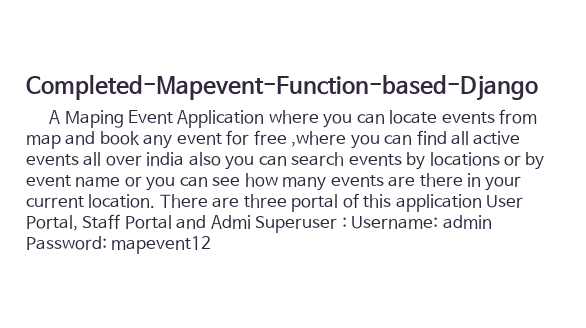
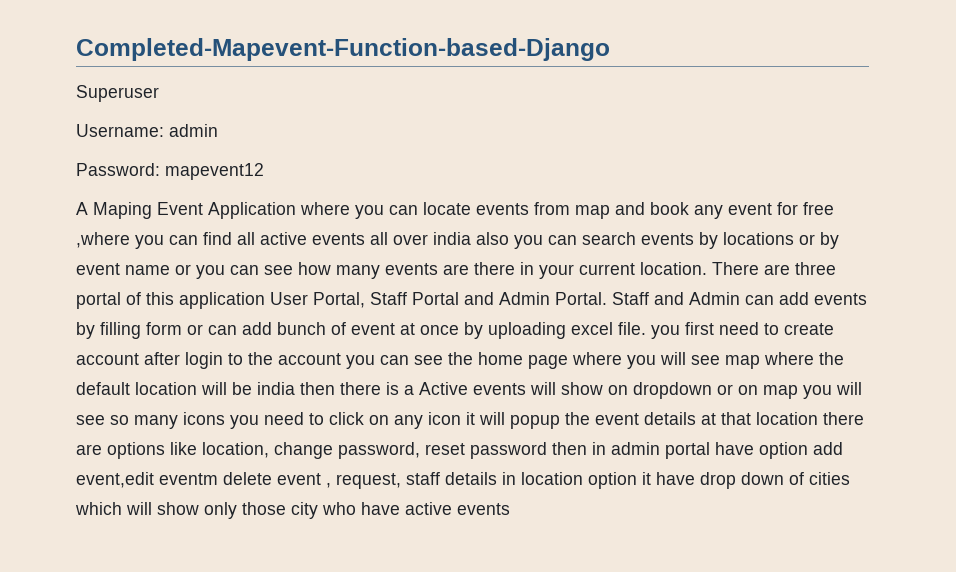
(538, 87) none -> [76,85,159,102] [76,124,218,137] [76,163,264,180] // Superuser // Username: admin // Password: mapevent12
[210,215,492,233] [26,236,212,254] Admi Superuser : Username: admin Password: mapevent12 -> [499,292,867,305] [76,322,834,339] [76,352,844,369] [76,382,862,399] [76,412,864,429] [76,442,843,459] [76,472,850,489] [75,502,510,519] Admin Portal. Staff and Admin can add events by filling form or can add bunch of event at once by uploading excel file. you first need to create account after login to the account you can see the home page where you will see map where the default location will be india then there is a Active events will show on dropdown or on map you will see so many icons you need to click on any icon it will popup the event details at that location there are options like location, change password, reset password then in admin portal have option add event,edit eventm delete event , request, staff details in location option it have drop down of cities which will show only those city who have active events

